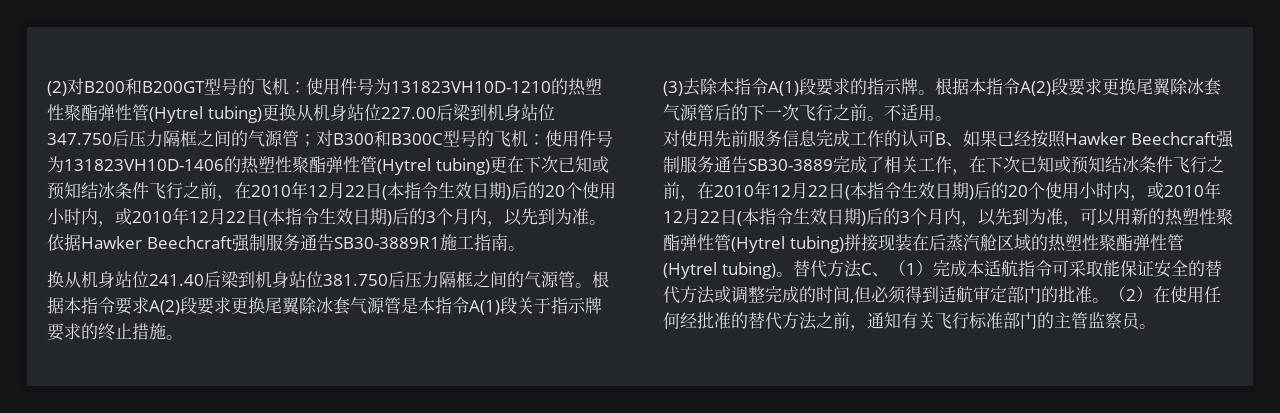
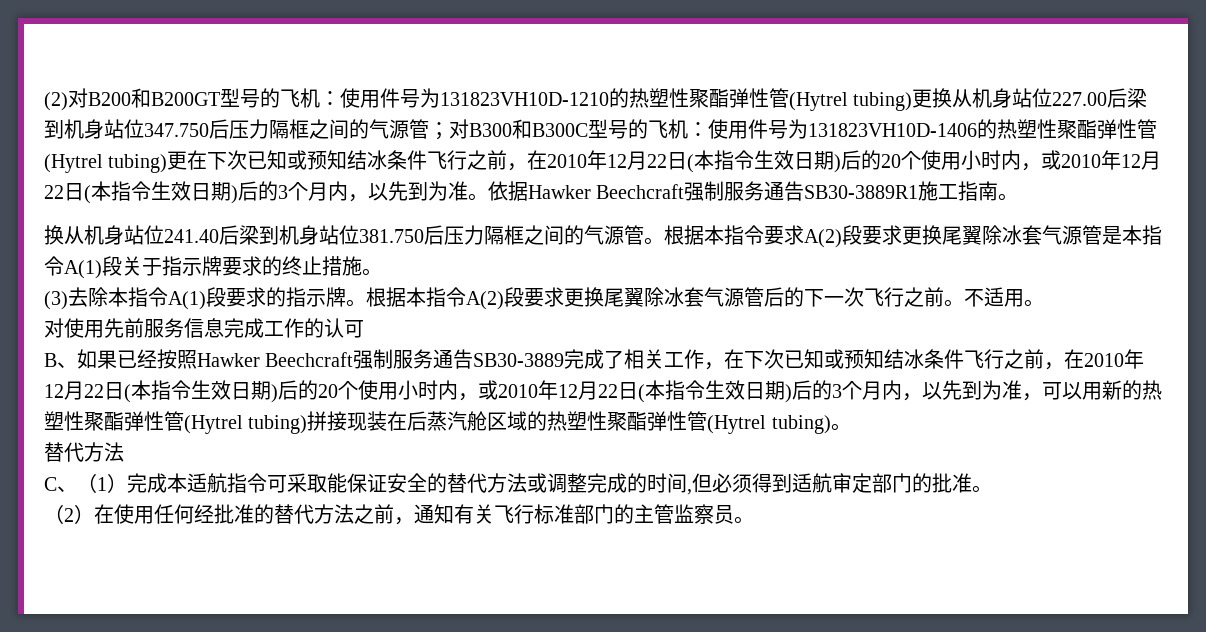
(935, 138) none -> (364, 329) //
[792,260,862,278] 替代方法 -> [44,442,124,462] // 替代方法 //
(1109, 300) none -> (992, 489) //

